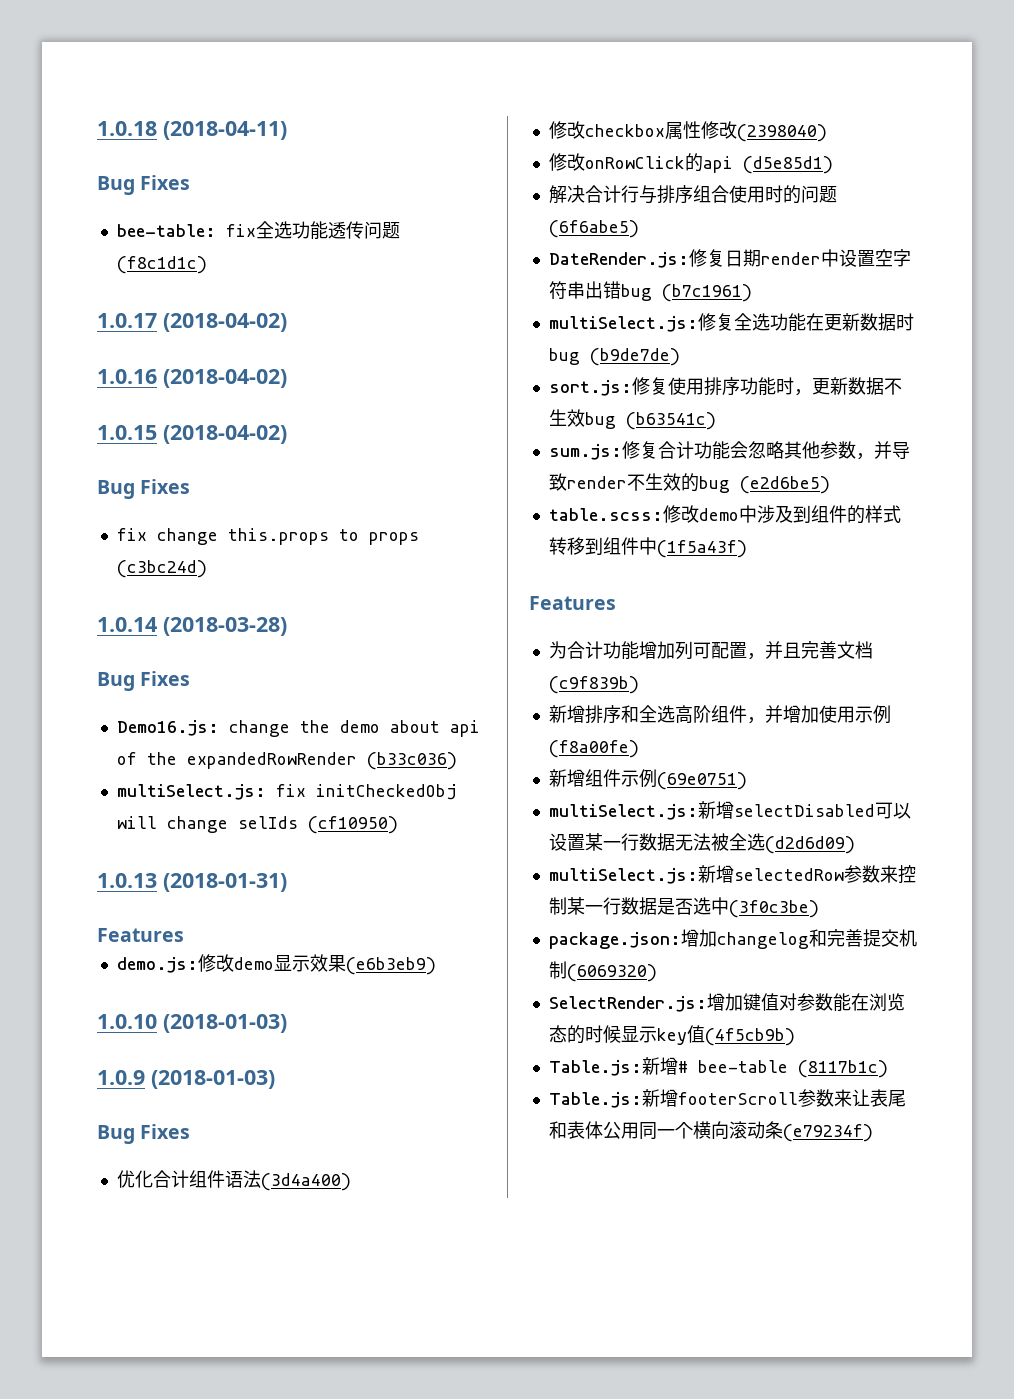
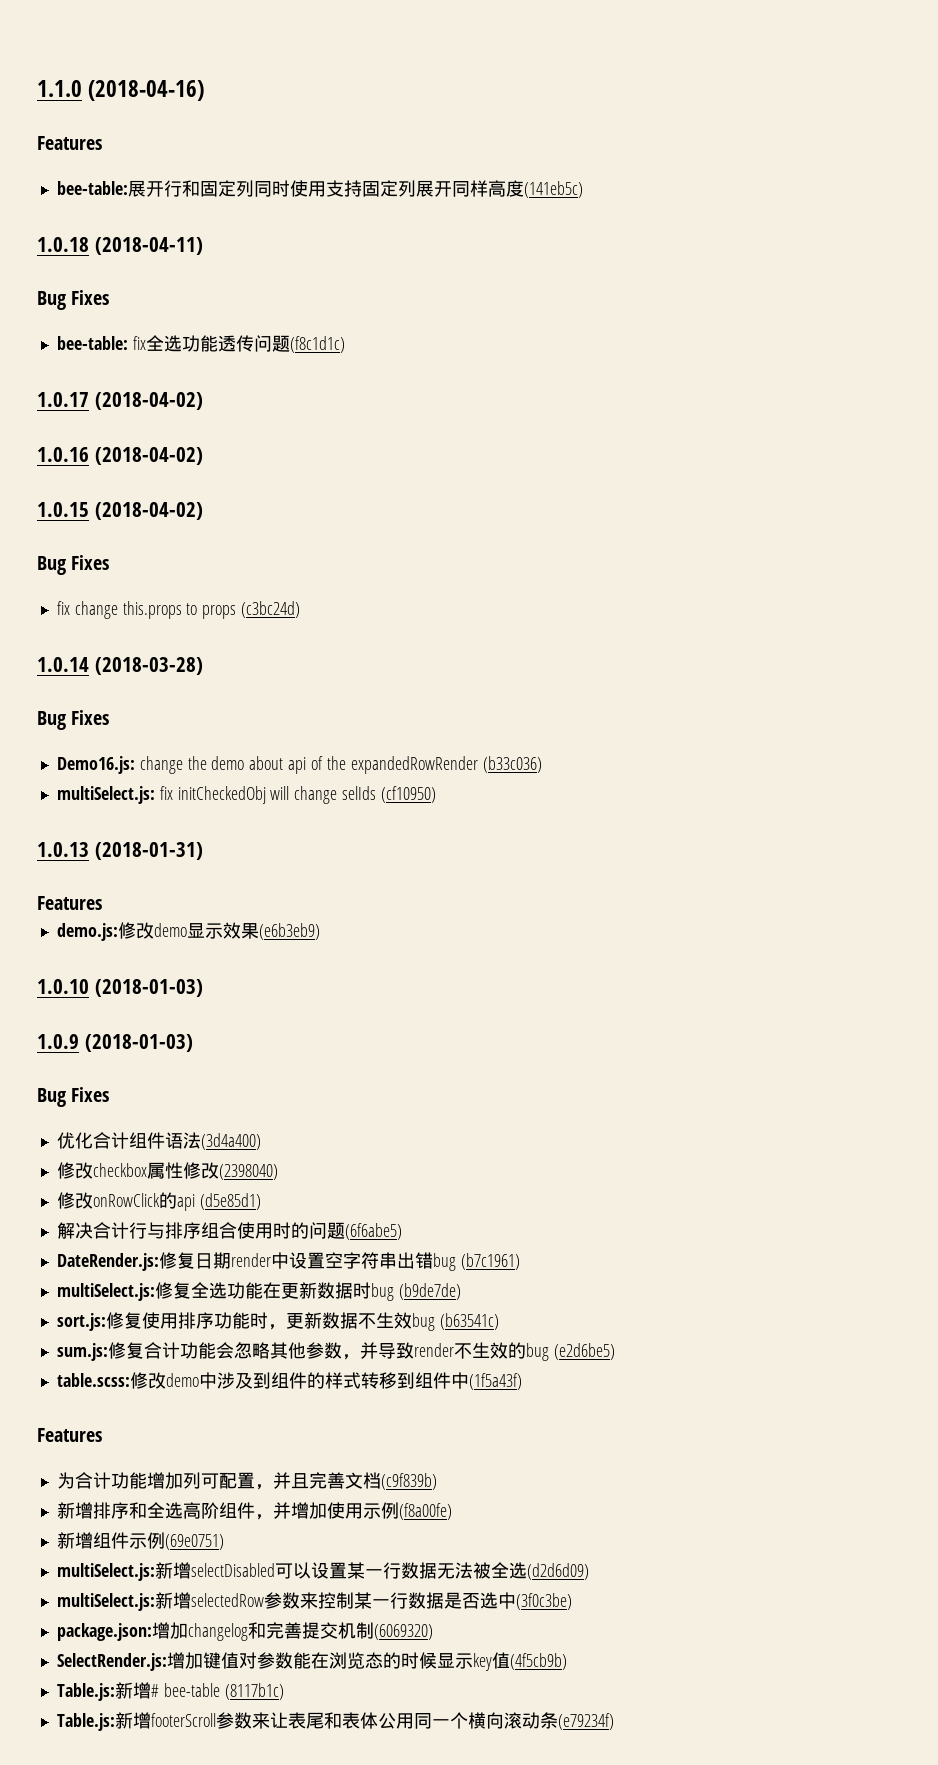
(97, 128) none -> [37,80,205,101] [37,136,102,150] [56,180,583,198] 1.1.0 (2018-04-16) // Features // bee-table:展开行和固定列同时使用支持固定列展开同样高度(141eb5c) //

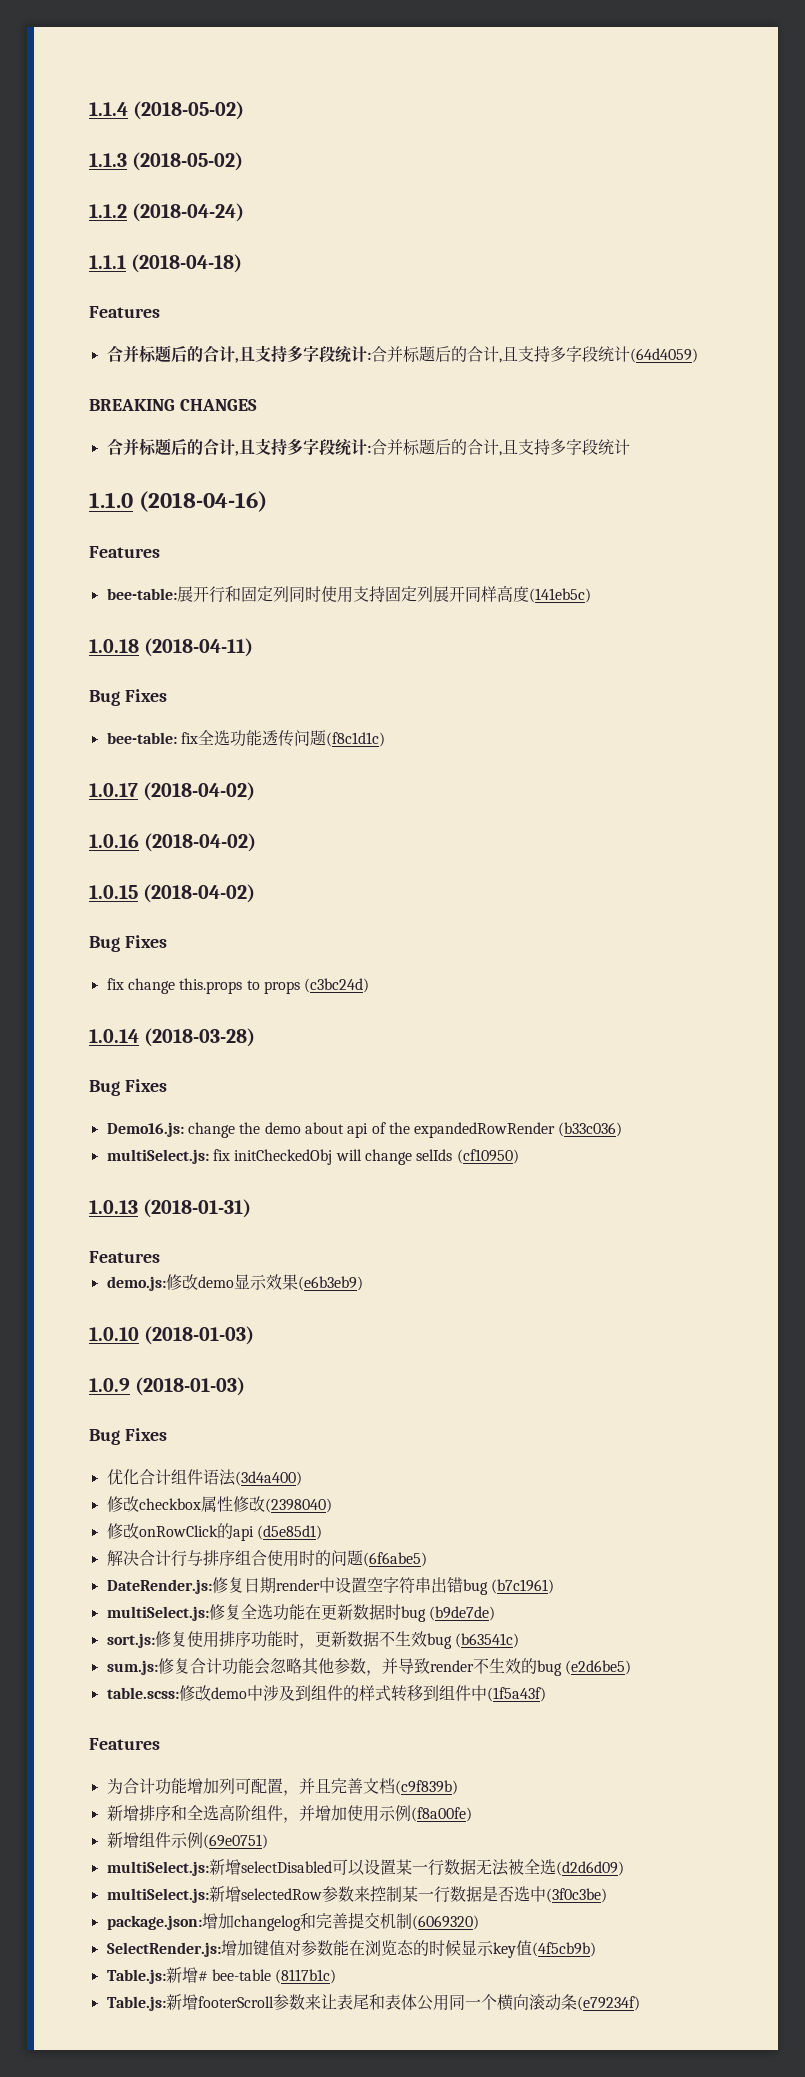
(37, 88) none -> [89,101,245,120] [89,152,244,171] [89,203,245,222] [89,254,243,273] [89,306,160,318] [106,345,698,363] [89,399,257,411] [106,438,630,456] 1.1.4 (2018-05-02) // 1.1.3 (2018-05-02) // 1.1.2 (2018-04-24) // 1.1.1 (2018-04-18) // Features // 合并标题后的合计,且支持多字段统计:合并标题后的合计,且支持多字段统计(64d4059) // BREAKING CHANGES // 合并标题后的合计,且支持多字段统计:合并标题后的合计,且支持多字段统计 //

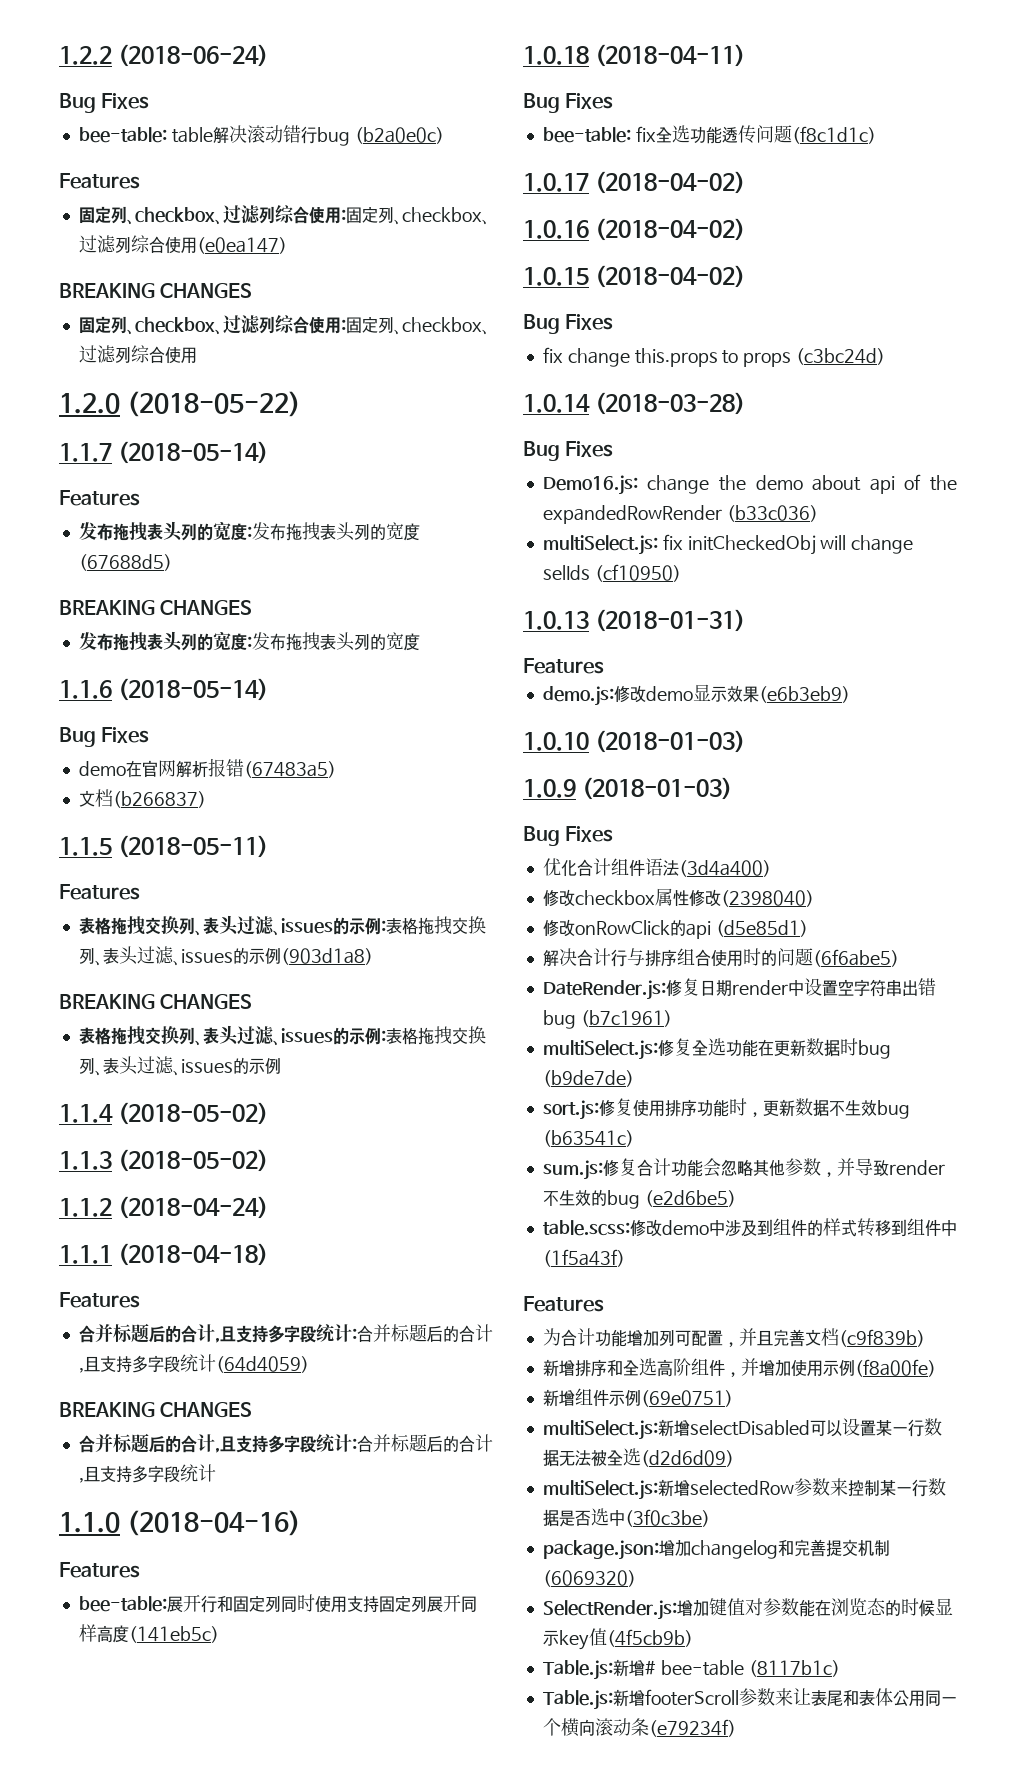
(89, 109) none -> [59,44,269,67] [59,93,150,113] [78,125,444,146] [59,173,140,189] [78,205,490,225] [78,235,287,254] [59,283,253,299] [78,315,490,335] [78,345,197,364] [59,391,301,417] [59,441,269,464] [59,490,140,506] [78,521,420,541] [78,554,172,571] [59,600,253,616] [78,631,420,651] [59,678,269,701] [59,727,150,747] [78,758,336,778] [78,789,206,808] [59,835,269,858] [59,884,140,900] [78,915,486,936] [78,946,373,966] [59,994,253,1010] [78,1025,486,1046] [78,1056,281,1076] 1.2.2 (2018-06-24) // Bug Fixes // bee-table: table解决滚动错行bug (b2a0e0c) // Features // 固定列、checkbox、过滤列综合使用:固定列、checkbox、过滤列综合使用(e0ea147) // BREAKING CHANGES // 固定列、checkbox、过滤列综合使用:固定列、checkbox、过滤列综合使用 // 1.2.0 (2018-05-22) // 1.1.7 (2018-05-14) // Features // 发布拖拽表头列的宽度:发布拖拽表头列的宽度(67688d5) // BREAKING CHANGES // 发布拖拽表头列的宽度:发布拖拽表头列的宽度 // 1.1.6 (2018-05-14) // Bug Fixes // demo在官网解析报错(67483a5) // 文档(b266837) // 1.1.5 (2018-05-11) // Features // 表格拖拽交换列、表头过滤、issues的示例:表格拖拽交换列、表头过滤、issues的示例(903d1a8) // BREAKING CHANGES // 表格拖拽交换列、表头过滤、issues的示例:表格拖拽交换列、表头过滤、issues的示例 //

